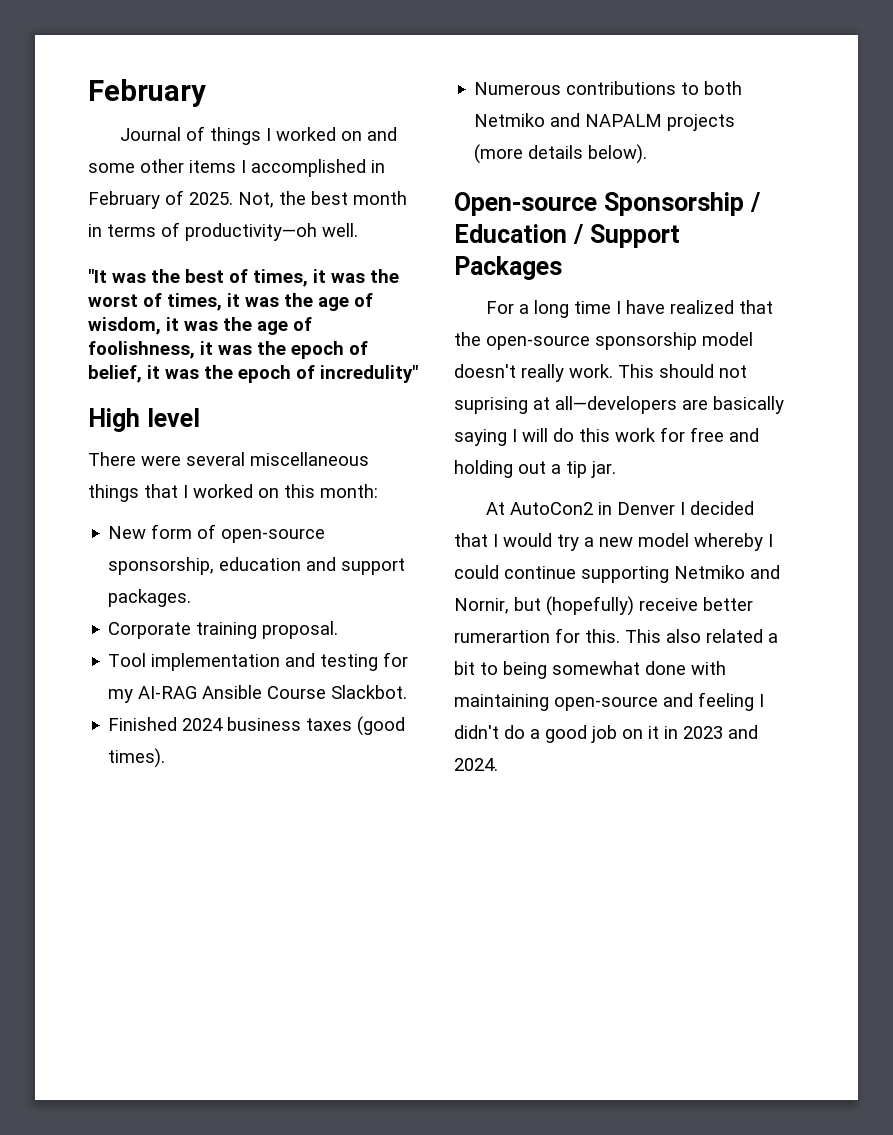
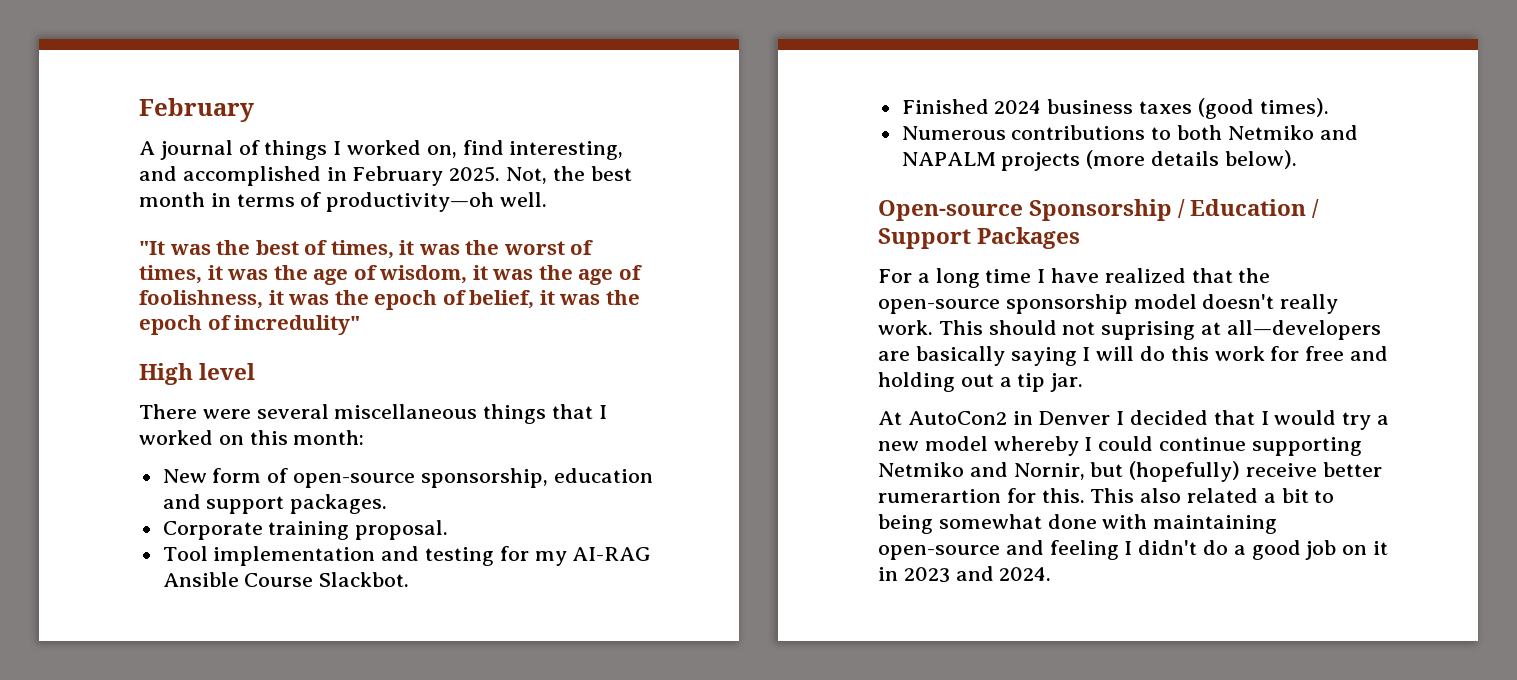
[120,127,182,141] Journal -> [139,140,233,160] A journal
[341,127,398,141] [88,159,246,173] on and some other items I -> [426,140,624,160] [139,166,177,181] on, find interesting, and
[165,190,184,205] of -> (444, 176) none

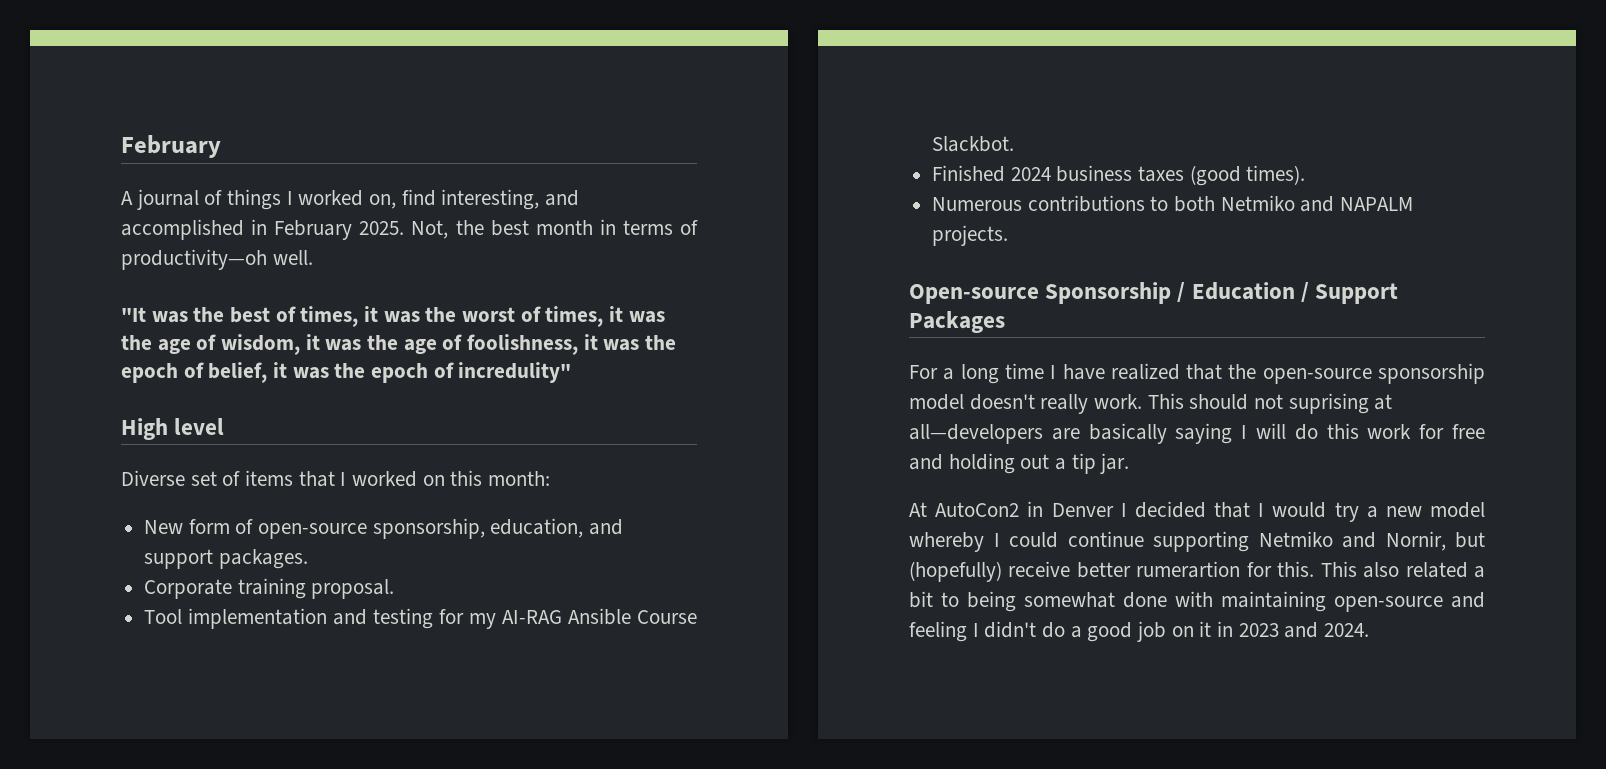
[139,404,547,424] There were several miscellaneous things -> [121,470,294,486] Diverse set of items
[553,468,653,483] education -> [490,518,584,538] education,
[1001,150,1297,171] projects (more details below). -> [932,225,1009,246] projects.

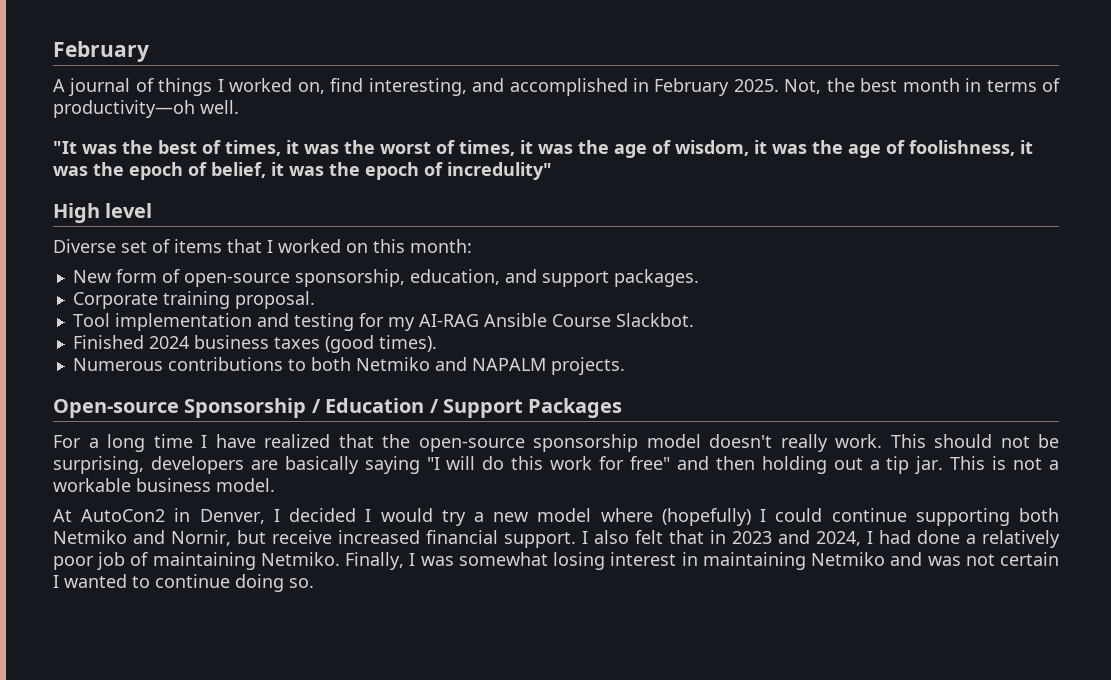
[1288,393,1393,414] [909,424,1043,444] suprising at all—developers -> [1038,434,1059,448] [53,456,244,474] be surprising, developers
[1241,425,1248,439] I -> [426,457,440,470] "I
[1452,424,1485,439] [909,454,943,470] free and -> [630,456,755,470] free" and then
(1130, 463) none -> [950,456,1059,470] [53,478,275,492] This is not a workable business model.
[1051,503,1114,517] Denver -> [199,509,265,524] Denver,
[1214,502,1250,518] that -> (357, 515) none
[909,532,984,552] whereby -> [600,508,751,526] where (hopefully)
(1249, 541) none -> [1018,508,1059,522] both
[909,561,1485,582] [909,591,1485,612] [909,621,1370,642] (hopefully) receive better rumerartion for this. This also related a bit to being somewhat done with maintaining open-source and feeling I didn't do a good job on it in 2023 and 2024. -> [272,530,1060,548] [53,552,1060,570] [53,574,314,592] receive increased financial support. I also felt that in 2023 and 2024, I had done a relatively poor job of maintaining Netmiko. Finally, I was somewhat losing interest in maintaining Netmiko and was not certain I wanted to continue doing so.

